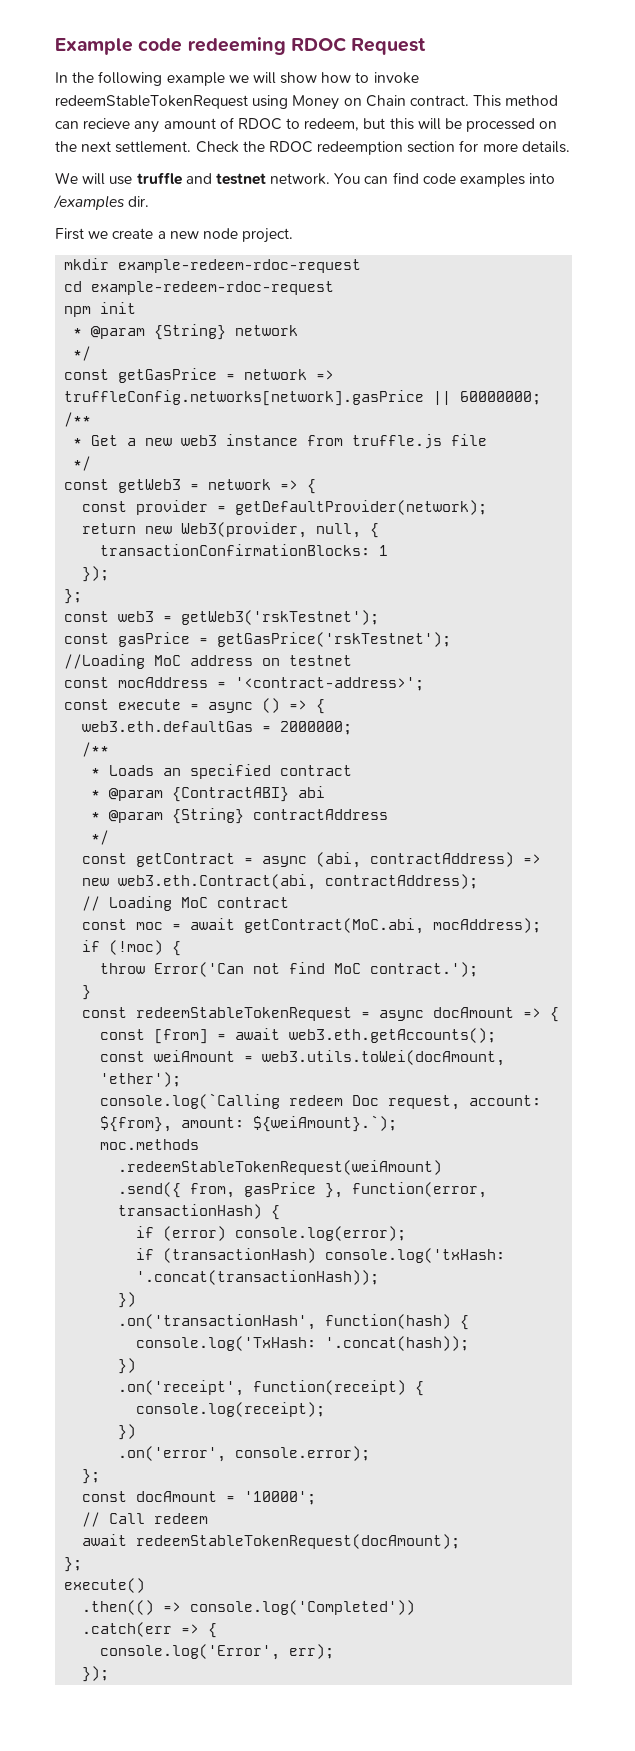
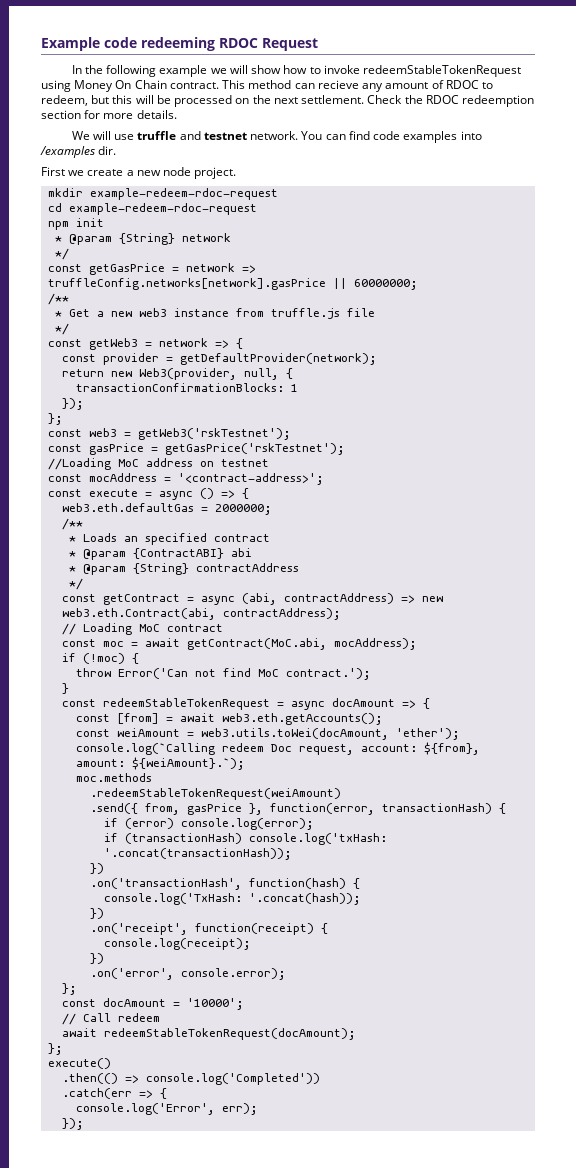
[343,98,362,106] on -> [115,80,132,89] On

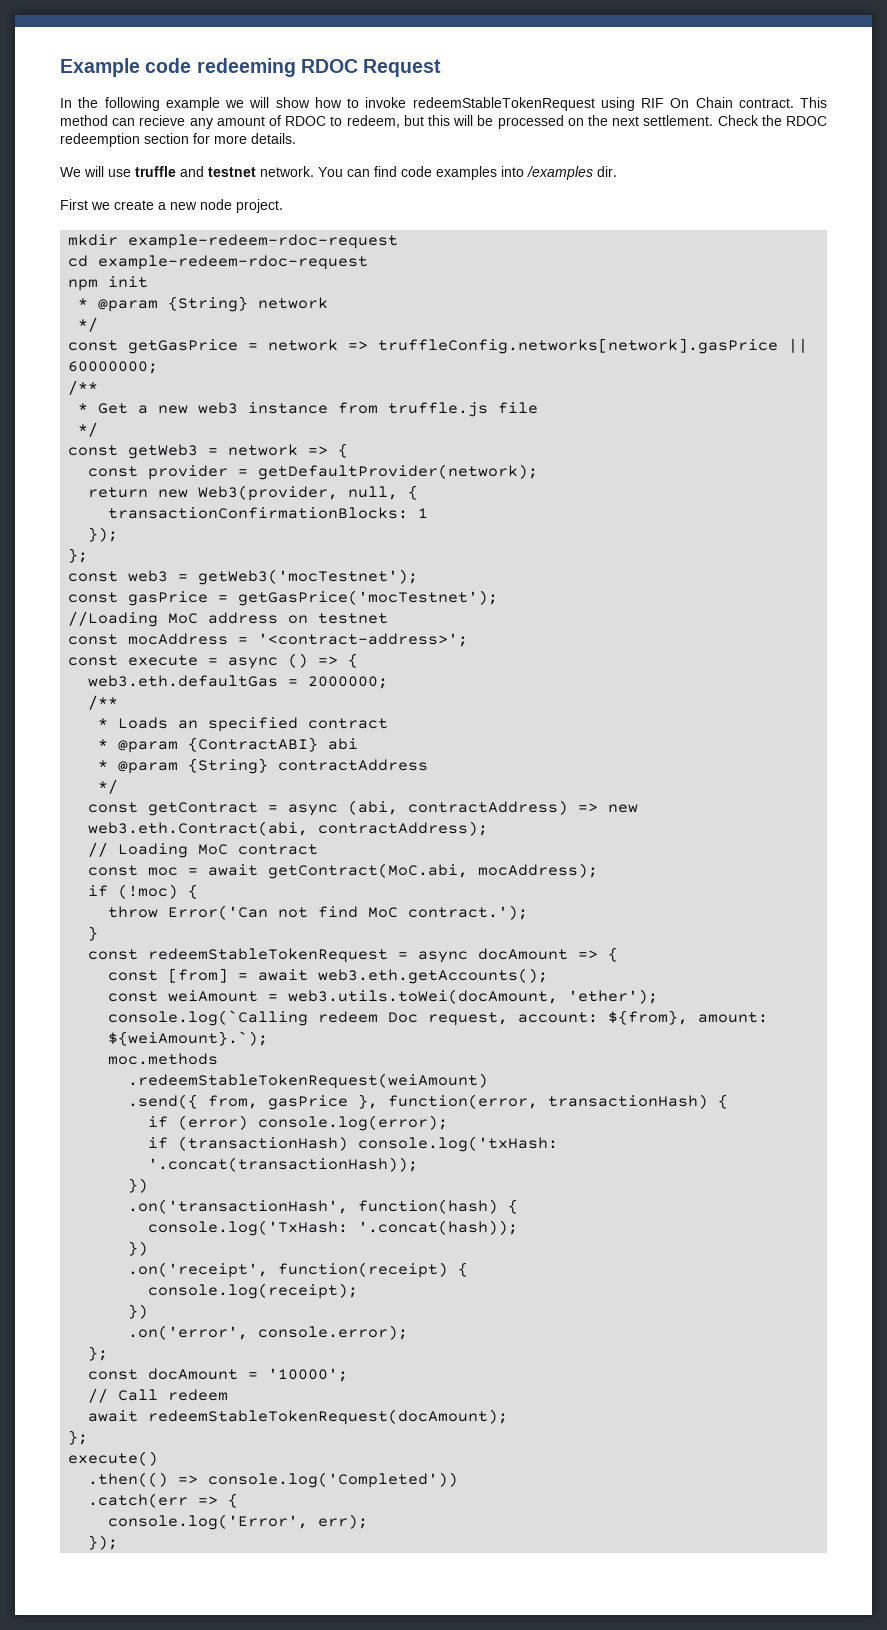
[74,80,114,92] Money -> [641,98,664,108] RIF
[138,428,292,440] getWeb3('rskTestnet'); -> [198,569,419,585] getWeb3('mocTestnet');
[165,443,346,455] getGasPrice('rskTestnet'); -> [238,590,499,606] getGasPrice('mocTestnet');

